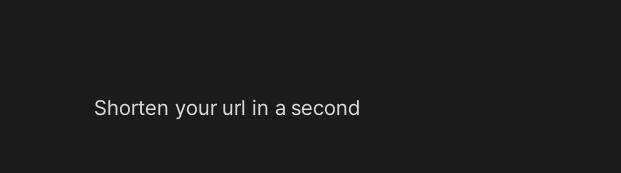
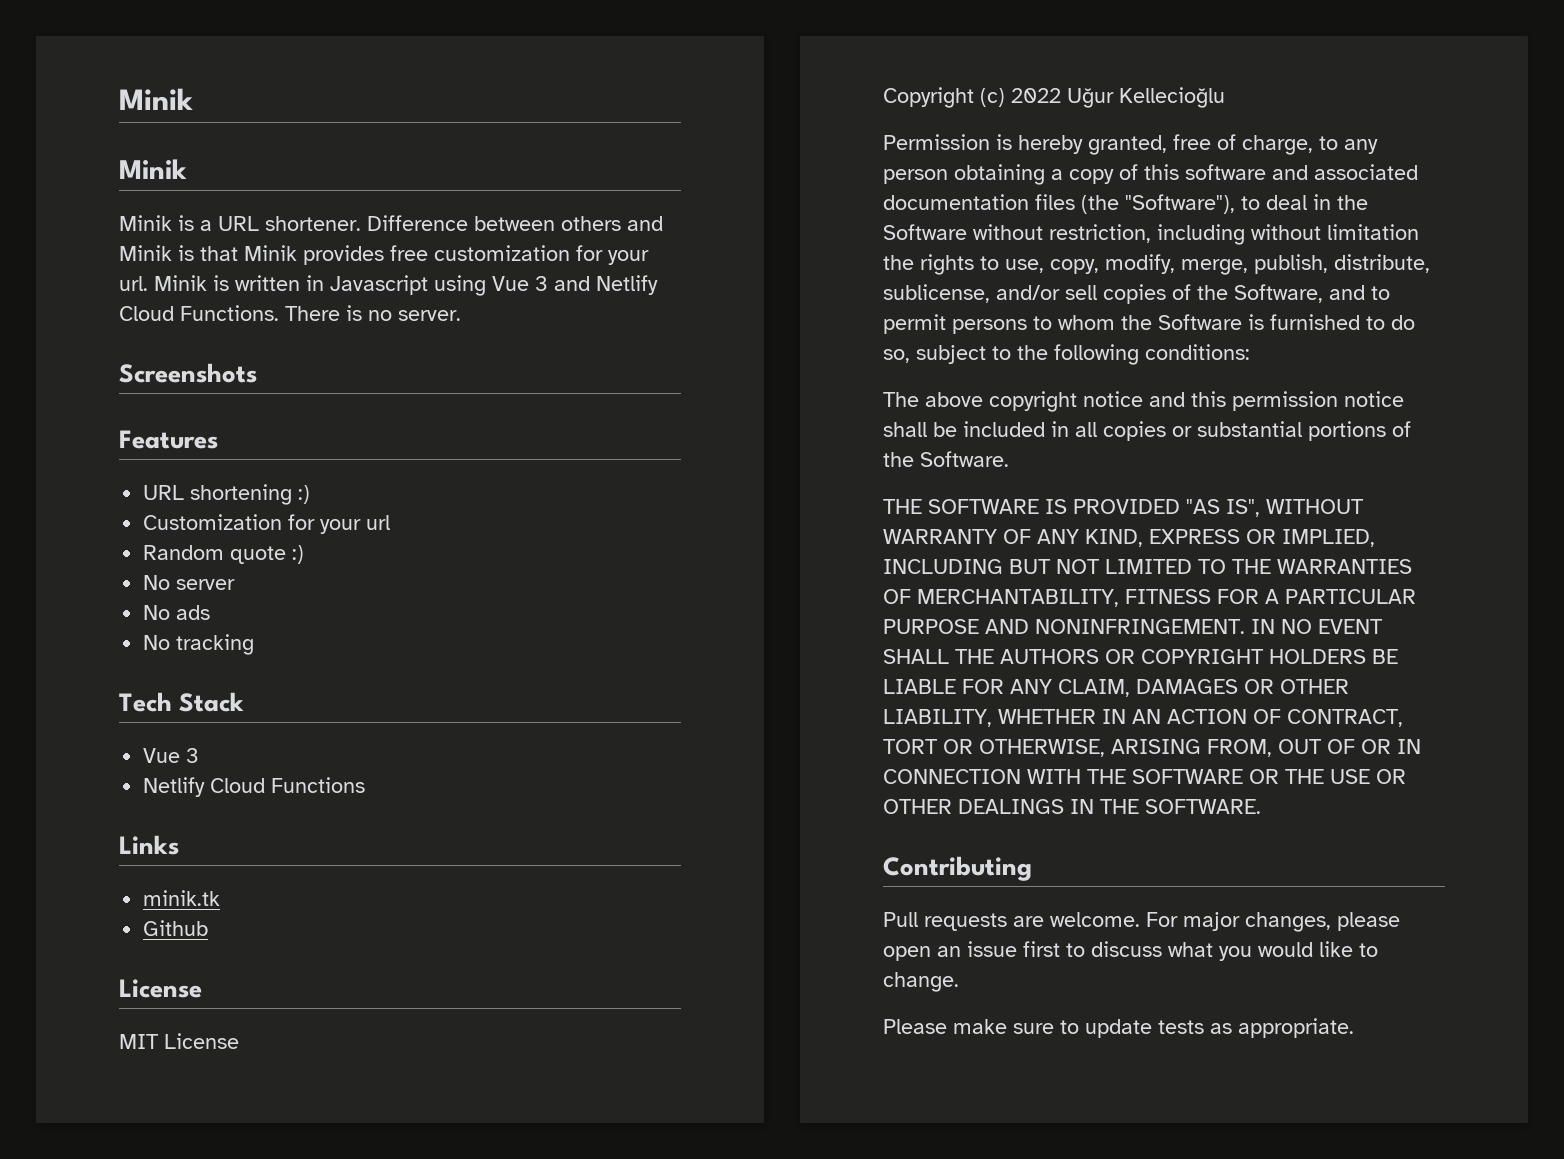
[94,99,361,120] Shorten your url in a second -> [119,88,193,110] [119,159,187,179] [119,215,663,231] [119,245,649,265] [119,275,658,296] [119,305,461,321] [119,363,257,383] [119,430,218,449] [143,484,311,505] [143,514,391,534] [143,545,305,564] [143,575,236,590] [143,605,211,620] [143,634,255,655] [119,692,245,712] [143,748,200,763] [143,777,366,797] [119,835,179,855] [143,890,221,906] [143,920,209,936] [119,979,202,998] [119,1033,239,1049] [883,87,1225,108] [883,134,1378,155] [883,164,1418,185] [883,194,1368,214] [883,224,1419,245] [883,254,1430,275] [883,284,1390,304] [883,314,1415,334] [883,344,1250,365] [883,391,1404,412] [883,421,1411,441] [883,451,1009,467] [883,499,1364,517] [883,529,1375,547] [883,559,1412,574] [883,589,1416,607] [883,619,1383,634] [883,649,1398,664] [883,679,1349,697] [883,709,1403,727] [883,739,1421,757] [883,769,1406,784] [883,799,1261,814] [883,856,1032,881] [883,912,1400,932] [883,941,1378,961] [883,972,959,992] [883,1018,1354,1038] Minik // Minik // Minik is a URL shortener. Difference between others and Minik is that Minik provides free customization for your url. Minik is written in Javascript using Vue 3 and Netlify Cloud Functions. There is no server. // Screenshots // Features // URL shortening :) // Customization for your url // Random quote :) // No server // No ads // No tracking // Tech Stack // Vue 3 // Netlify Cloud Functions // Links // minik.tk // Github // License // MIT License // Copyright (c) 2022 Uğur Kellecioğlu // Permission is hereby granted, free of charge, to any person obtaining a copy of this software and associated documentation files (the "Software"), to deal in the Software without restriction, including without limitation the rights to use, copy, modify, merge, publish, distribute, sublicense, and/or sell copies of the Software, and to permit persons to whom the Software is furnished to do so, subject to the following conditions: // The above copyright notice and this permission notice shall be included in all copies or substantial portions of the Software. // THE SOFTWARE IS PROVIDED "AS IS", WITHOUT WARRANTY OF ANY KIND, EXPRESS OR IMPLIED, INCLUDING BUT NOT LIMITED TO THE WARRANTIES OF MERCHANTABILITY, FITNESS FOR A PARTICULAR PURPOSE AND NONINFRINGEMENT. IN NO EVENT SHALL THE AUTHORS OR COPYRIGHT HOLDERS BE LIABLE FOR ANY CLAIM, DAMAGES OR OTHER LIABILITY, WHETHER IN AN ACTION OF CONTRACT, TORT OR OTHERWISE, ARISING FROM, OUT OF OR IN CONNECTION WITH THE SOFTWARE OR THE USE OR OTHER DEALINGS IN THE SOFTWARE. // Contributing // Pull requests are welcome. For major changes, please open an issue first to discuss what you would like to change. // Please make sure to update tests as appropriate.

